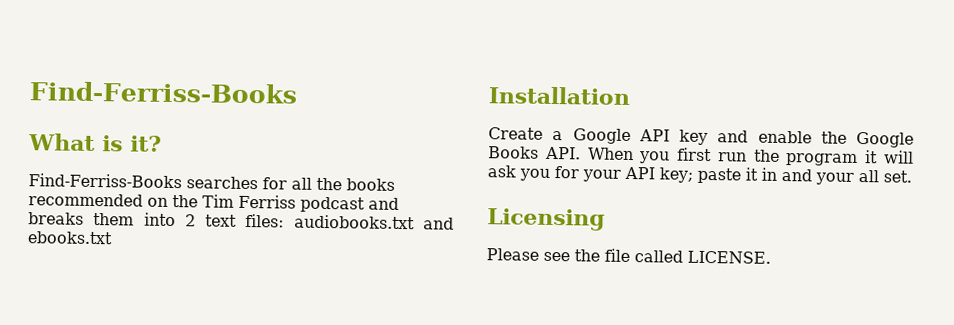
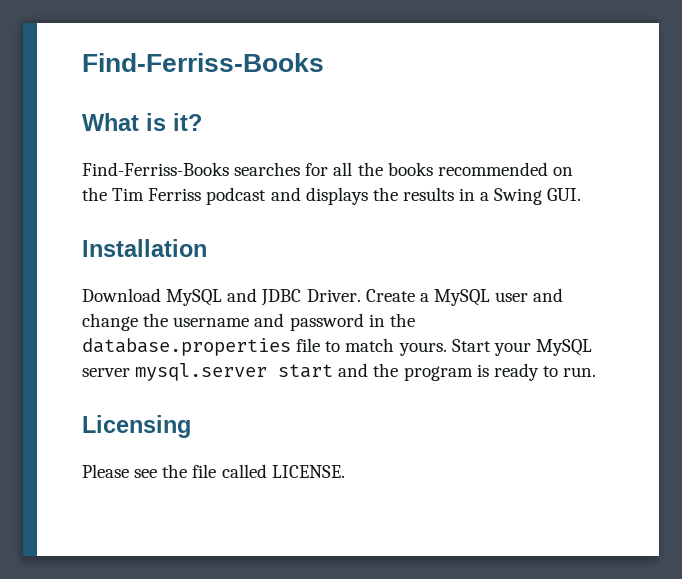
[28,212,454,230] [27,231,113,245] [488,86,630,105] [488,127,914,148] [488,146,914,166] [487,165,912,185] breaks them into 2 text files: audiobooks.txt and ebooks.txt // Installation // Create a Google API key and enable the Google Books API. When you first run the program it will ask you for your API key; paste it in and your all set. -> [305,187,582,205] [82,239,207,257] [82,288,564,306] [82,313,415,331] [82,338,592,356] [82,363,597,381] displays the results in a Swing GUI. // Installation // Download MySQL and JDBC Driver. Create a MySQL user and change the username and password in the database.properties file to match yours. Start your MySQL server mysql.server start and the program is ready to run.

